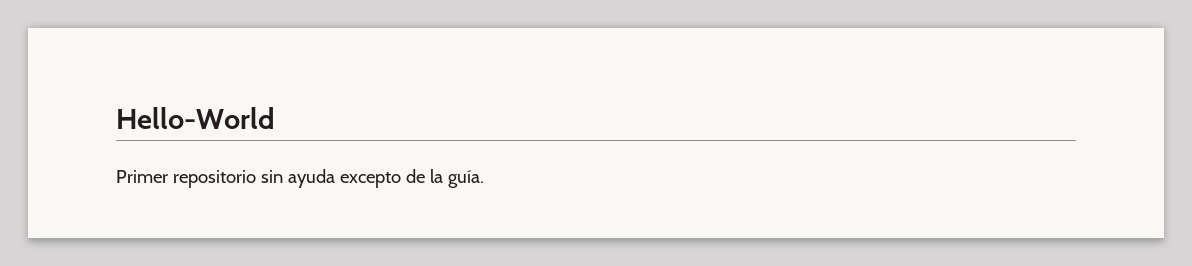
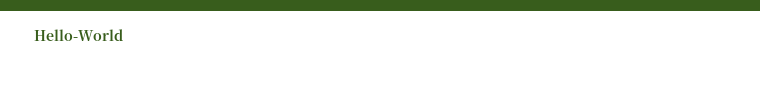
[116,169,484,188] // Primer repositorio sin ayuda excepto de la guía. -> (123, 35) none

